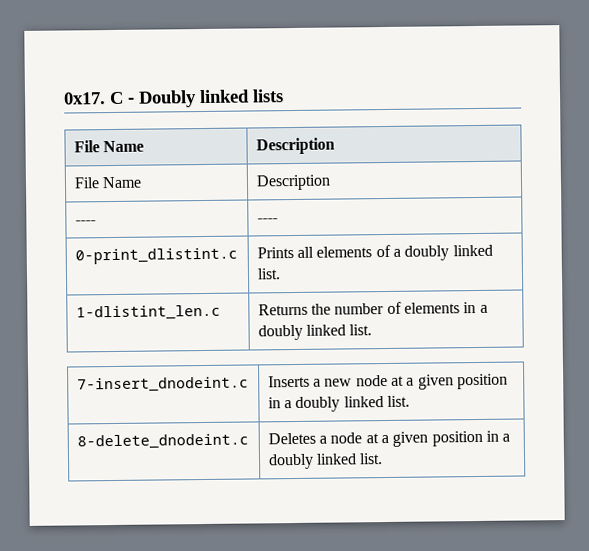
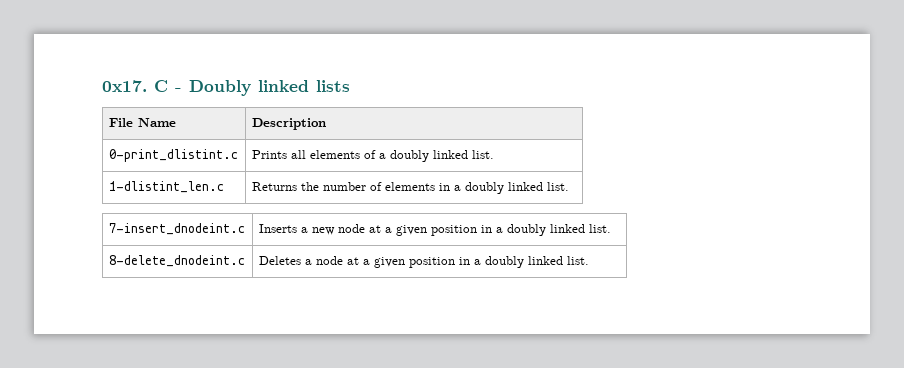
[73,176,143,189] [255,174,331,191] [74,220,96,225] [256,218,278,223] // File Name | Description // ---- | ---- -> (326, 124) none

